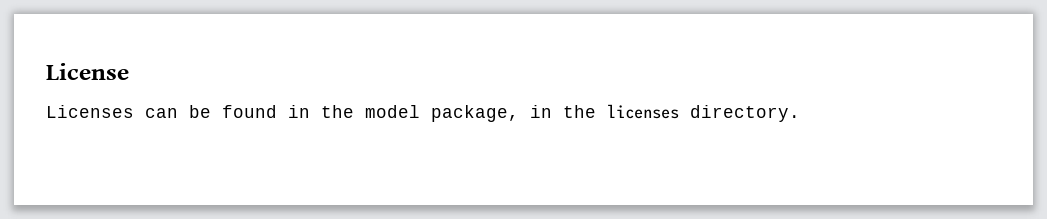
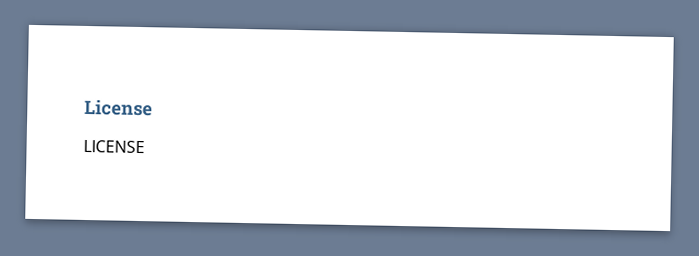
[46,104,800,122] Licenses can be found in the model package, in the licenses directory. -> [83,139,145,154] LICENSE

